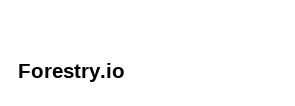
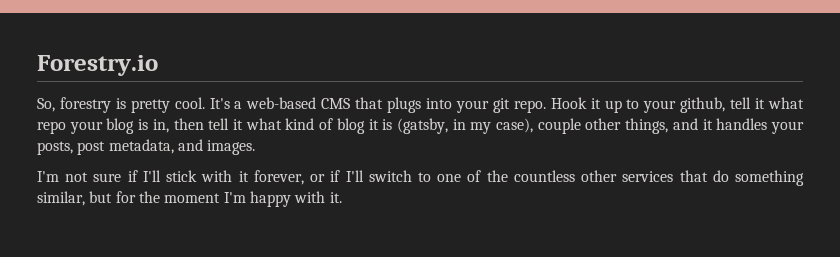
(125, 72) none -> [37,97,805,113] [37,118,804,134] [37,139,256,155] [37,170,805,186] [37,191,342,207] // So, forestry is pretty cool. It's a web-based CMS that plugs into your git repo. Hook it up to your github, tell it what repo your blog is in, then tell it what kind of blog it is (gatsby, in my case), couple other things, and it handles your posts, post metadata, and images. // I'm not sure if I'll stick with it forever, or if I'll switch to one of the countless other services that do something similar, but for the moment I'm happy with it.

